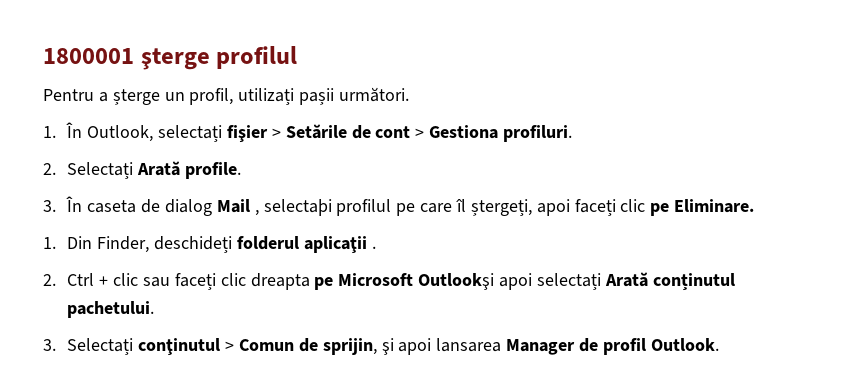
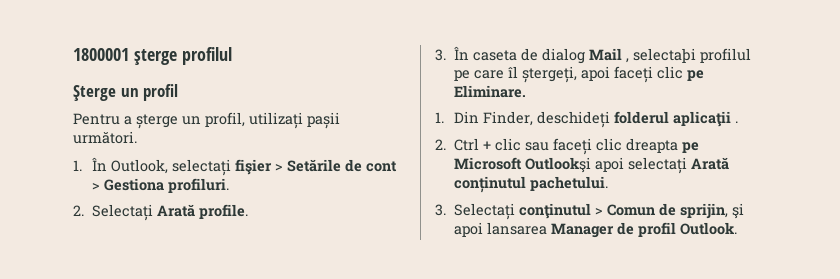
(298, 57) none -> [73,84,179,101] // Şterge un profil

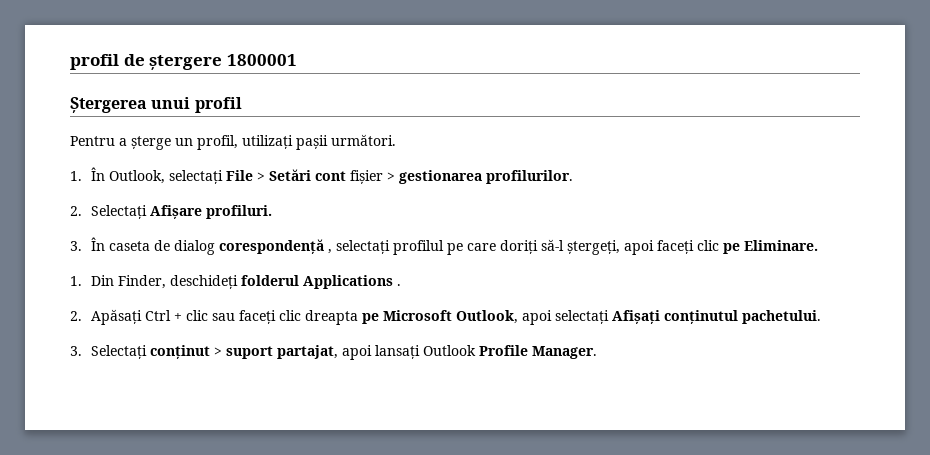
[73,47,232,65] [73,85,139,101] 1800001 şterge profilul // Şterge un -> [70,54,297,70] [70,97,191,113] profil de ștergere 1800001 // Ștergerea unui
[234,159,397,175] [91,178,229,193] fişier > Setările de cont > Gestiona profiluri. -> [225,169,573,184] File > Setări cont fișier > gestionarea profilurilor.
[156,204,248,219] Arată profile. -> [149,205,272,219] Afișare profiluri.
[588,48,696,63] Mail , selectaþi -> [218,239,390,254] corespondență , selectați
[507,66,518,78] îl -> [499,239,564,254] doriți să-l
[672,111,731,127] aplicaţii -> [302,275,393,289] Applications
(446, 144) none -> [90,309,142,325] Apăsați
[524,157,591,173] Outlookşi -> [455,310,518,324] Outlook,
[690,157,729,170] Arată -> [611,310,660,324] Afișați
[518,203,744,219] [453,222,737,238] conţinutul > Comun de sprijin, şi apoi lansarea Manager de profil Outlook. -> [149,345,597,360] conținut > suport partajat, apoi lansați Outlook Profile Manager.

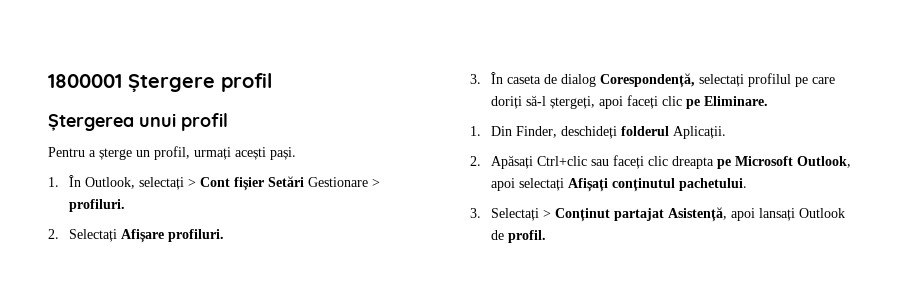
[70,54,297,70] profil de ștergere 1800001 -> [48,73,272,92] 1800001 Ștergere profil
[242,134,396,150] utilizați pașii următori. -> [194,147,296,160] urmați acești pași.
[225,169,573,184] File > Setări cont fișier > gestionarea profilurilor. -> [188,176,381,191] [69,199,126,212] > Cont fișier Setări Gestionare > profiluri.
[218,239,332,254] corespondență , -> [600,73,696,88] Corespondență,
[302,275,401,289] Applications . -> [673,126,727,139] Aplicații.
[144,310,208,321] Ctrl + clic -> [537,156,588,166] Ctrl+clic
[149,345,338,359] conținut > suport partajat, -> [543,207,728,222] > Conținut partajat Asistență,
[478,345,597,359] Profile Manager. -> [491,230,547,243] de profil.

